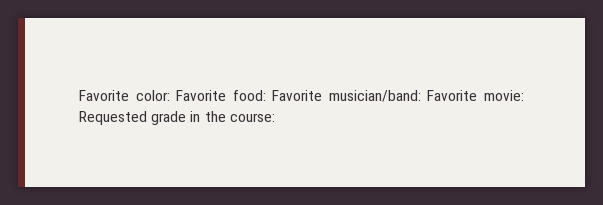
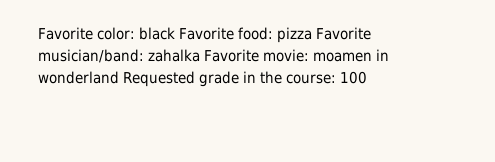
(170, 95) none -> [138,27,175,40] black
(266, 95) none -> [276,27,312,43] pizza
(421, 96) none -> [148,49,200,62] zahalka
(524, 95) none -> [312,49,389,62] [38,71,119,84] moamen in wonderland
(275, 117) none -> [340,71,367,84] 100

